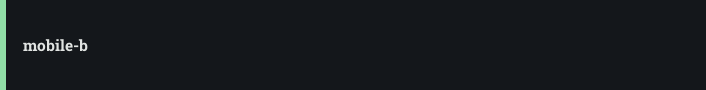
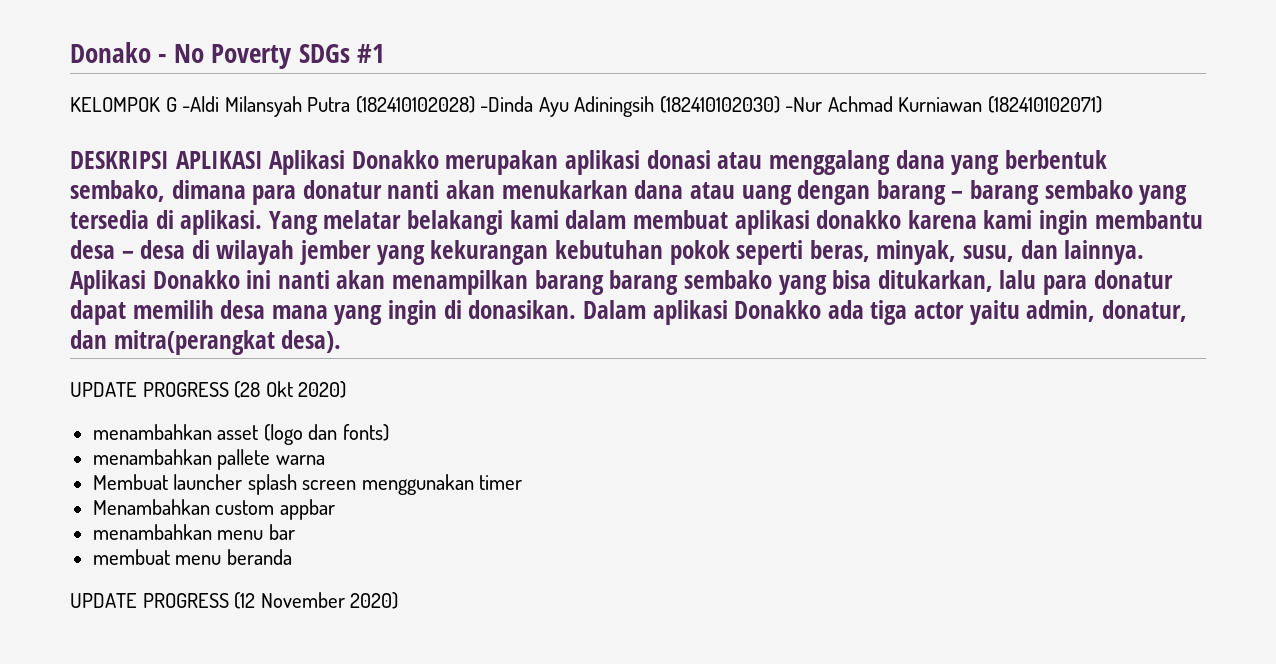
[23,39,88,52] mobile-b -> [70,42,385,69] [70,96,1102,117] [70,150,1107,175] [70,180,1188,205] [70,210,1203,235] [70,240,1145,265] [70,270,1173,295] [70,300,1187,325] [70,330,342,355] [70,381,347,398] [92,424,389,445] [92,449,325,470] [92,474,523,495] [92,499,335,520] [92,524,295,540] [92,549,292,565] [70,592,399,609] Donako - No Poverty SDGs #1 // KELOMPOK G -Aldi Milansyah Putra (182410102028) -Dinda Ayu Adiningsih (182410102030) -Nur Achmad Kurniawan (182410102071) // DESKRIPSI APLIKASI Aplikasi Donakko merupakan aplikasi donasi atau menggalang dana yang berbentuk sembako, dimana para donatur nanti akan menukarkan dana atau uang dengan barang – barang sembako yang tersedia di aplikasi. Yang melatar belakangi kami dalam membuat aplikasi donakko karena kami ingin membantu desa – desa di wilayah jember yang kekurangan kebutuhan pokok seperti beras, minyak, susu, dan lainnya. Aplikasi Donakko ini nanti akan menampilkan barang barang sembako yang bisa ditukarkan, lalu para donatur dapat memilih desa mana yang ingin di donasikan. Dalam aplikasi Donakko ada tiga actor yaitu admin, donatur, dan mitra(perangkat desa). // UPDATE PROGRESS (28 Okt 2020) // menambahkan asset (logo dan fonts) // menambahkan pallete warna // Membuat launcher splash screen menggunakan timer // Menambahkan custom appbar // menambahkan menu bar // membuat menu beranda // UPDATE PROGRESS (12 November 2020)

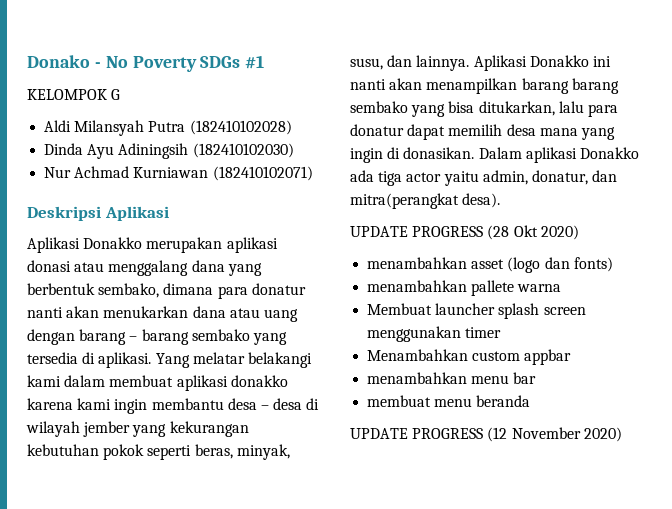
[182,96,220,112] -Aldi -> [44,120,72,132] // Aldi
[480,96,534,112] -Dinda -> [44,143,84,155] // Dinda
[785,97,823,112] -Nur -> [44,167,72,178] // Nur
[70,151,263,169] DESKRIPSI APLIKASI -> [27,206,169,221] Deskripsi Aplikasi //

